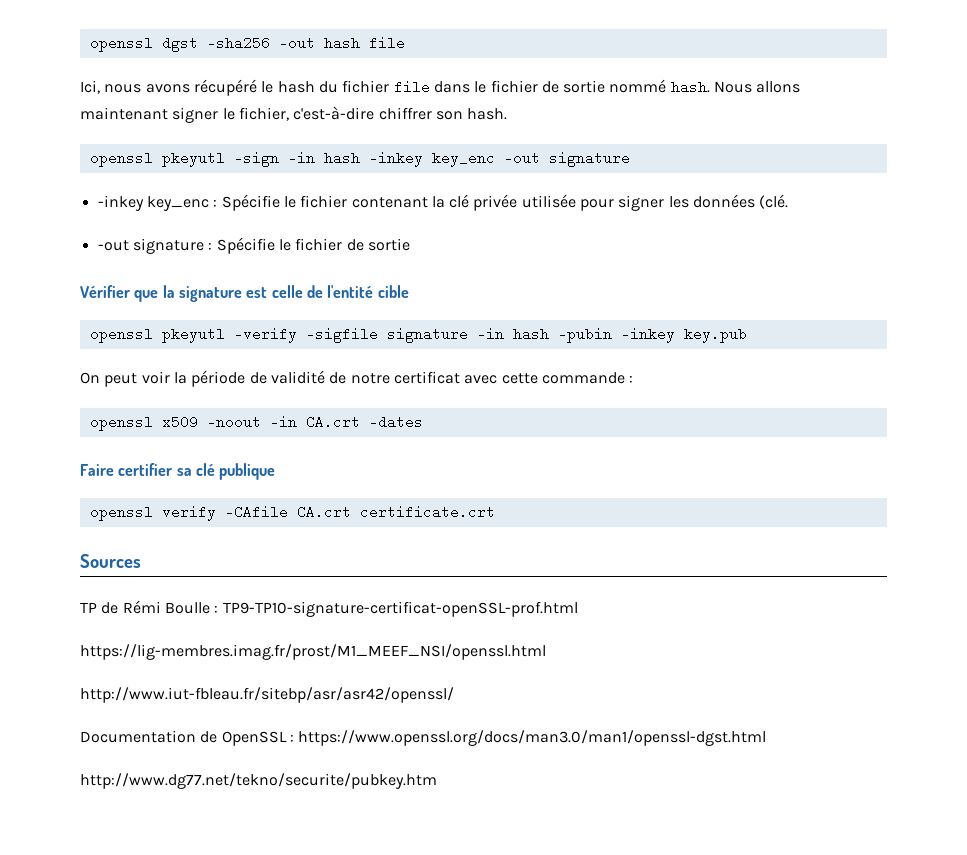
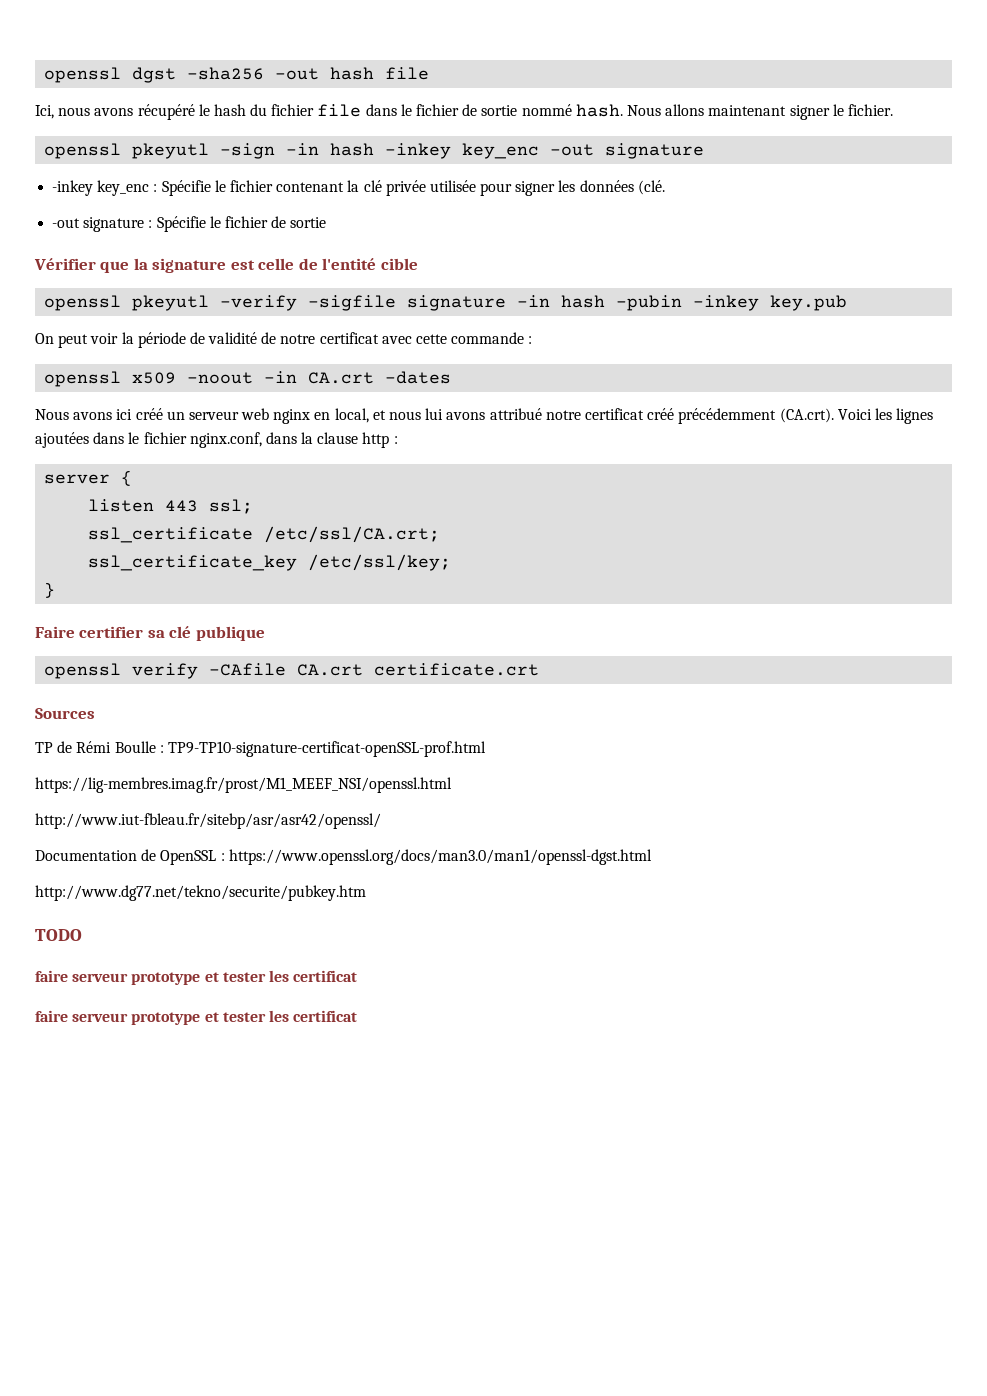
[238,106,508,121] fichier, c'est-à-dire chiffrer son hash. -> [847,104,893,116] fichier.
(423, 422) none -> [35,408,934,424] [35,432,398,448] [44,470,133,486] [88,499,254,514] [88,526,441,543] [88,554,452,571] [44,582,56,598] // Nous avons ici créé un serveur web nginx en local, et nous lui avons attribué notre certificat créé précédemment (CA.crt). Voici les lignes ajoutées dans le fichier nginx.conf, dans la clause http : // server { // listen 443 ssl; // ssl_certificate /etc/ssl/CA.crt; // ssl_certificate_key /etc/ssl/key; // }
(437, 781) none -> [35,929,82,941] [35,970,358,985] [35,1010,358,1025] // TODO // faire serveur prototype et tester les certificat // faire serveur prototype et tester les certificat

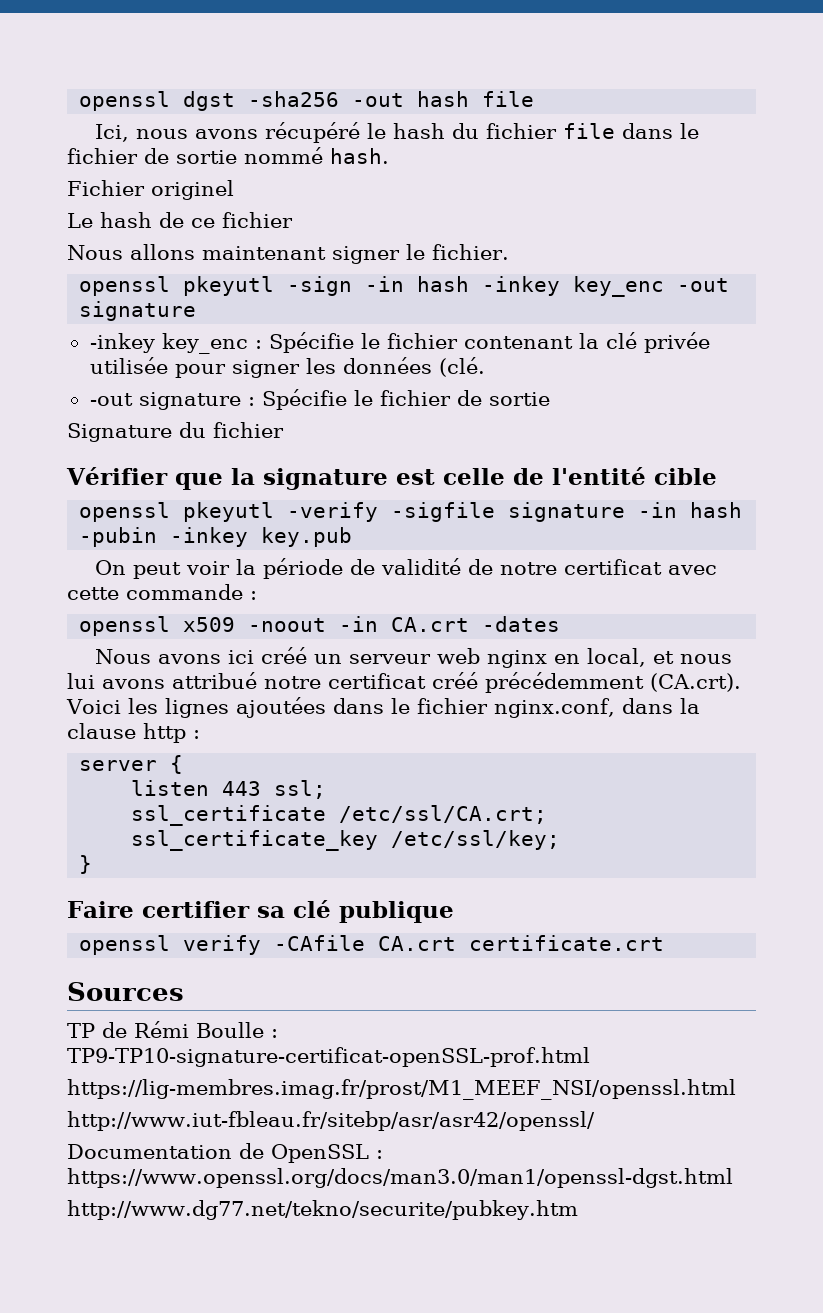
(623, 110) none -> [67,180,234,200] [67,212,293,228] // Fichier originel // Le hash de ce fichier //
(327, 222) none -> [67,422,284,442] // Signature du fichier
[35,929,82,941] [35,970,358,985] [35,1010,358,1025] // TODO // faire serveur prototype et tester les certificat // faire serveur prototype et tester les certificat -> (578, 1210) none

